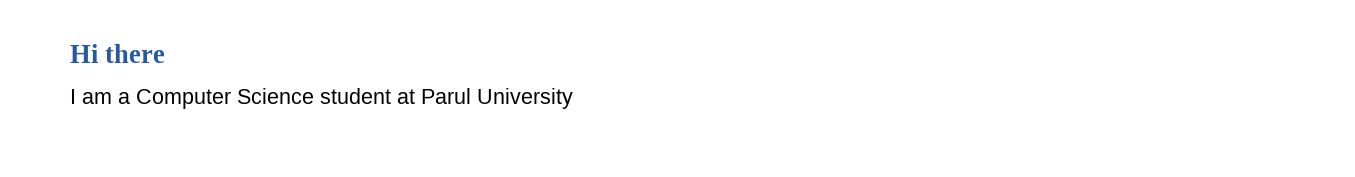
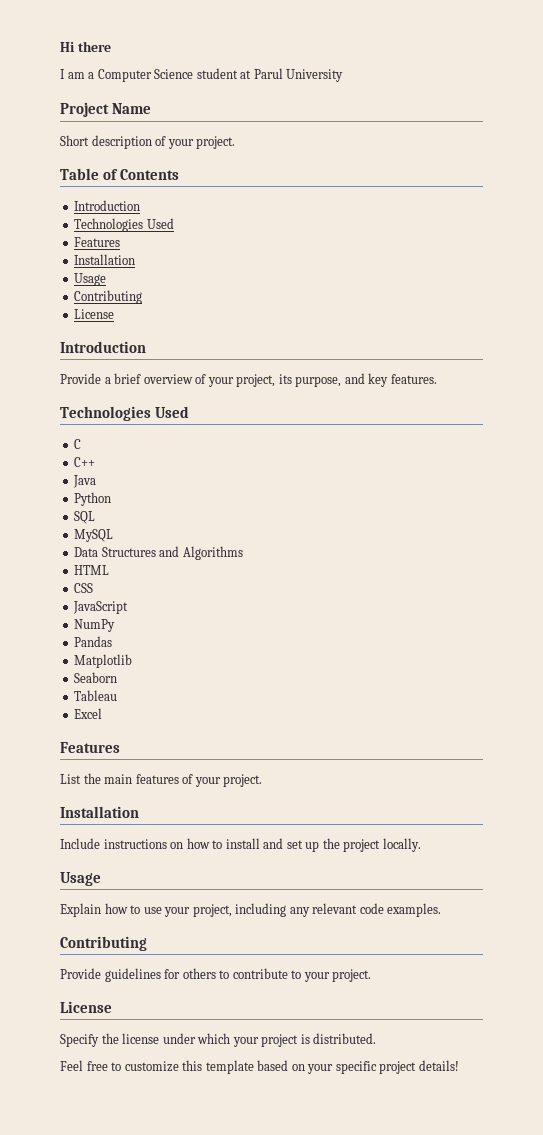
(573, 98) none -> [60,102,152,117] [60,135,236,149] [60,168,179,180] [74,200,141,211] [74,218,174,232] [74,237,121,247] [74,254,136,265] [74,273,107,286] [74,290,143,304] [74,309,115,319] [60,341,146,353] [60,373,437,387] [60,406,189,421] [74,439,82,449] [74,457,96,467] [73,475,97,488] [74,492,112,506] [74,511,96,524] [74,529,114,542] [74,546,243,560] [74,565,110,575] [74,583,94,593] [73,601,129,614] [74,619,116,632] [74,636,113,647] [74,654,133,668] [74,672,118,683] [74,690,118,701] [74,708,103,719] [60,742,120,753] [60,773,263,787] [60,806,139,818] [60,838,421,852] [60,872,101,886] [60,903,442,917] [60,936,147,951] [60,968,372,982] [60,1001,112,1013] [60,1033,377,1047] [60,1060,459,1074] // Project Name // Short description of your project. // Table of Contents // Introduction // Technologies Used // Features // Installation // Usage // Contributing // License // Introduction // Provide a brief overview of your project, its purpose, and key features. // Technologies Used // C // C++ // Java // Python // SQL // MySQL // Data Structures and Algorithms // HTML // CSS // JavaScript // NumPy // Pandas // Matplotlib // Seaborn // Tableau // Excel // Features // List the main features of your project. // Installation // Include instructions on how to install and set up the project locally. // Usage // Explain how to use your project, including any relevant code examples. // Contributing // Provide guidelines for others to contribute to your project. // License // Specify the license under which your project is distributed. // Feel free to customize this template based on your specific project details!

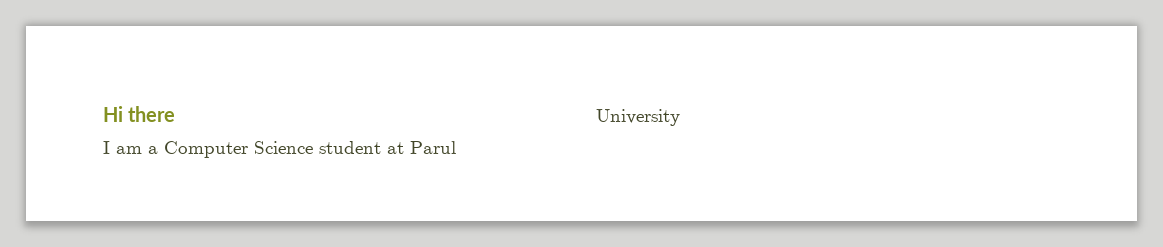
[60,102,152,117] [60,135,236,149] [60,168,179,180] [74,200,141,211] [74,218,174,232] [74,237,121,247] [74,254,136,265] [74,273,107,286] [74,290,143,304] [74,309,115,319] [60,341,146,353] [60,373,437,387] [60,406,189,421] [74,439,82,449] [74,457,96,467] [73,475,97,488] [74,492,112,506] [74,511,96,524] [74,529,114,542] [74,546,243,560] [74,565,110,575] [74,583,94,593] [73,601,129,614] [74,619,116,632] [74,636,113,647] [74,654,133,668] [74,672,118,683] [74,690,118,701] [74,708,103,719] [60,742,120,753] [60,773,263,787] [60,806,139,818] [60,838,421,852] [60,872,101,886] [60,903,442,917] [60,936,147,951] [60,968,372,982] [60,1001,112,1013] [60,1033,377,1047] [60,1060,459,1074] // Project Name // Short description of your project. // Table of Contents // Introduction // Technologies Used // Features // Installation // Usage // Contributing // License // Introduction // Provide a brief overview of your project, its purpose, and key features. // Technologies Used // C // C++ // Java // Python // SQL // MySQL // Data Structures and Algorithms // HTML // CSS // JavaScript // NumPy // Pandas // Matplotlib // Seaborn // Tableau // Excel // Features // List the main features of your project. // Installation // Include instructions on how to install and set up the project locally. // Usage // Explain how to use your project, including any relevant code examples. // Contributing // Provide guidelines for others to contribute to your project. // License // Specify the license under which your project is distributed. // Feel free to customize this template based on your specific project details! -> (680, 117) none

